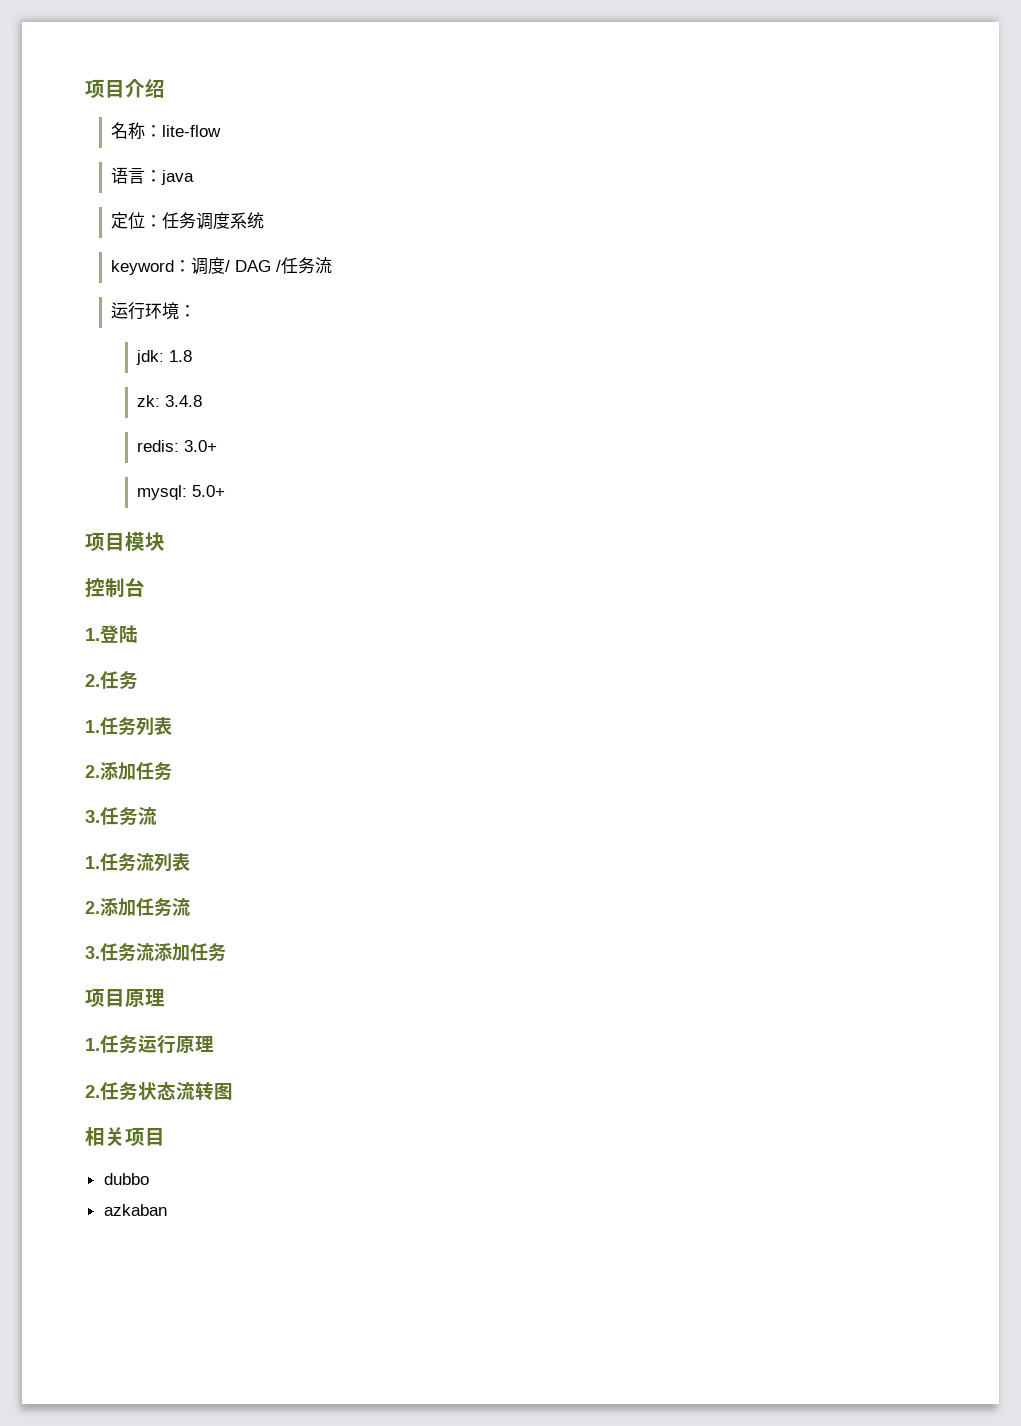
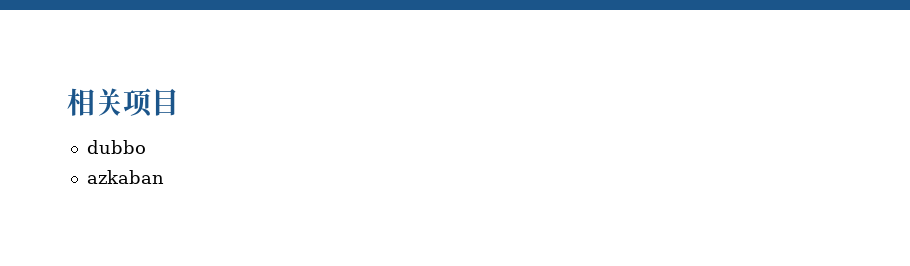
[85,79,165,98] [111,122,222,139] [111,167,195,185] [111,212,265,230] [111,257,333,275] [111,302,197,320] [136,350,193,365] [137,395,203,407] [137,440,218,452] [137,485,226,500] [85,531,165,551] [85,578,145,597] [85,625,138,643] [85,671,138,689] [85,717,172,736] [85,762,172,780] [85,807,157,825] [85,853,190,872] [85,898,190,916] [85,943,226,961] [85,988,165,1007] [85,1035,214,1054] [85,1081,233,1101] 项目介绍 // 名称：lite-flow // 语言：java // 定位：任务调度系统 // keyword：调度/ DAG /任务流 // 运行环境： // jdk: 1.8 // zk: 3.4.8 // redis: 3.0+ // mysql: 5.0+ // 项目模块 // 控制台 // 1.登陆 // 2.任务 // 1.任务列表 // 2.添加任务 // 3.任务流 // 1.任务流列表 // 2.添加任务流 // 3.任务流添加任务 // 项目原理 // 1.任务运行原理 // 2.任务状态流转图 // -> (67, 102) none

